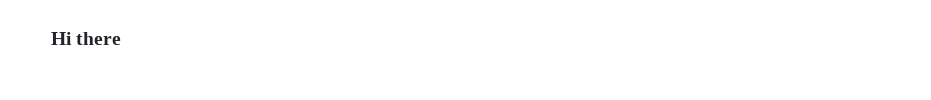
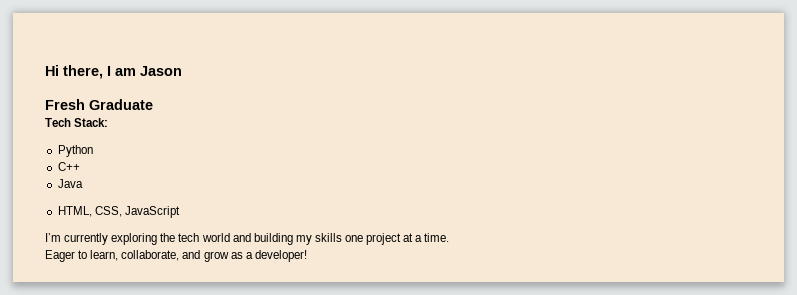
[76,32,122,45] there -> [63,65,182,79] [45,99,153,110] [45,118,109,127] [57,145,93,157] [57,162,80,171] [57,179,83,188] [57,206,180,218] [45,233,450,245] [45,250,307,262] there, I am Jason // Fresh Graduate // Tech Stack: // Python // C++ // Java // HTML, CSS, JavaScript // I’m currently exploring the tech world and building my skills one project at a time. // Eager to learn, collaborate, and grow as a developer!

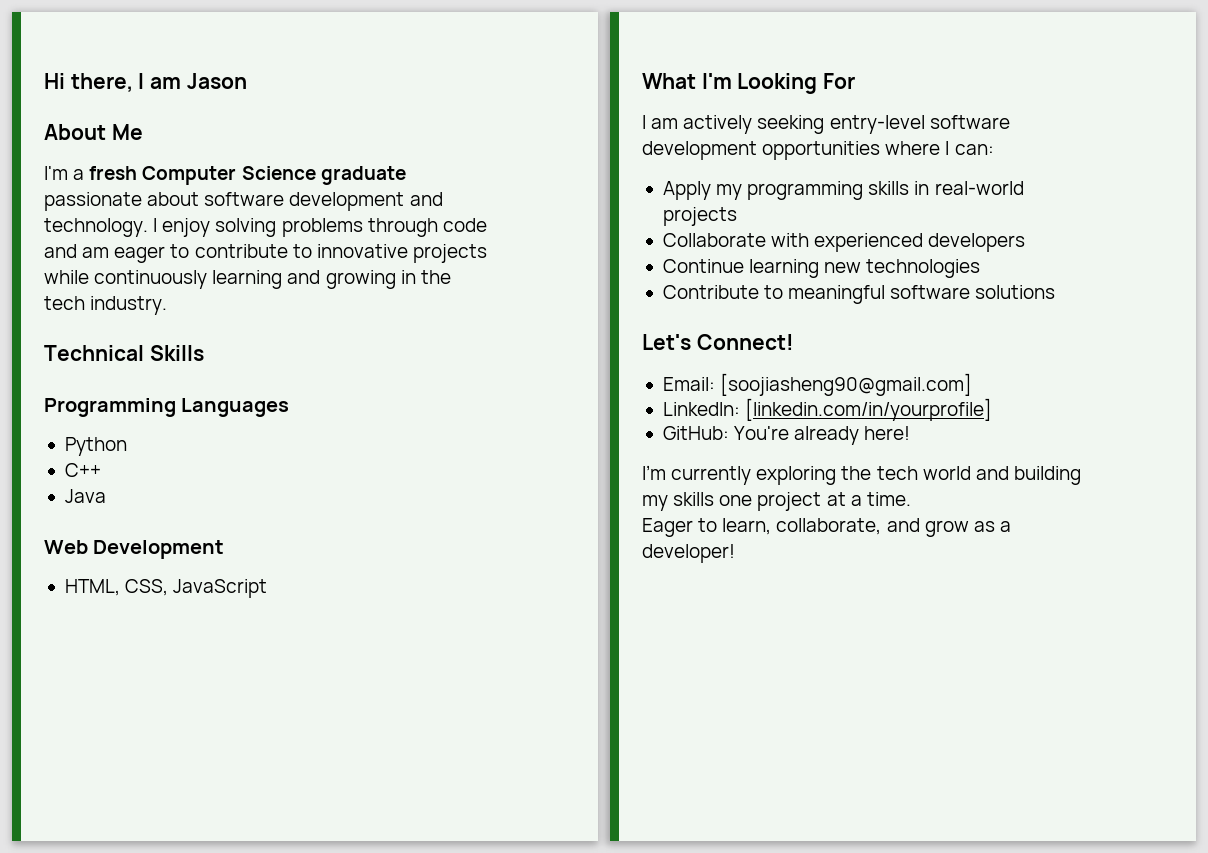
[45,99,153,110] [45,118,109,127] Fresh Graduate // Tech Stack: -> [44,124,143,140] [44,166,406,185] [44,192,443,211] [44,218,487,237] [44,244,487,263] [44,270,451,289] [44,296,168,315] [44,345,204,361] [44,398,290,417] About Me // I'm a fresh Computer Science graduate passionate about software development and technology. I enjoy solving problems through code and am eager to contribute to innovative projects while continuously learning and growing in the tech industry. // Technical Skills // Programming Languages
(83, 183) none -> [44,540,225,559] // Web Development
(180, 212) none -> [642,73,856,94] [642,115,1010,134] [642,141,994,160] [662,181,1024,200] [662,207,737,226] [662,233,1026,252] [662,259,981,278] [662,285,1056,304] [642,334,794,350] [662,373,973,396] [662,398,993,421] [662,426,911,445] // What I'm Looking For // I am actively seeking entry-level software development opportunities where I can: // Apply my programming skills in real-world projects // Collaborate with experienced developers // Continue learning new technologies // Contribute to meaningful software solutions // Let's Connect! // Email: [soojiasheng90@gmail.com] // LinkedIn: [linkedin.com/in/yourprofile] // GitHub: You're already here!

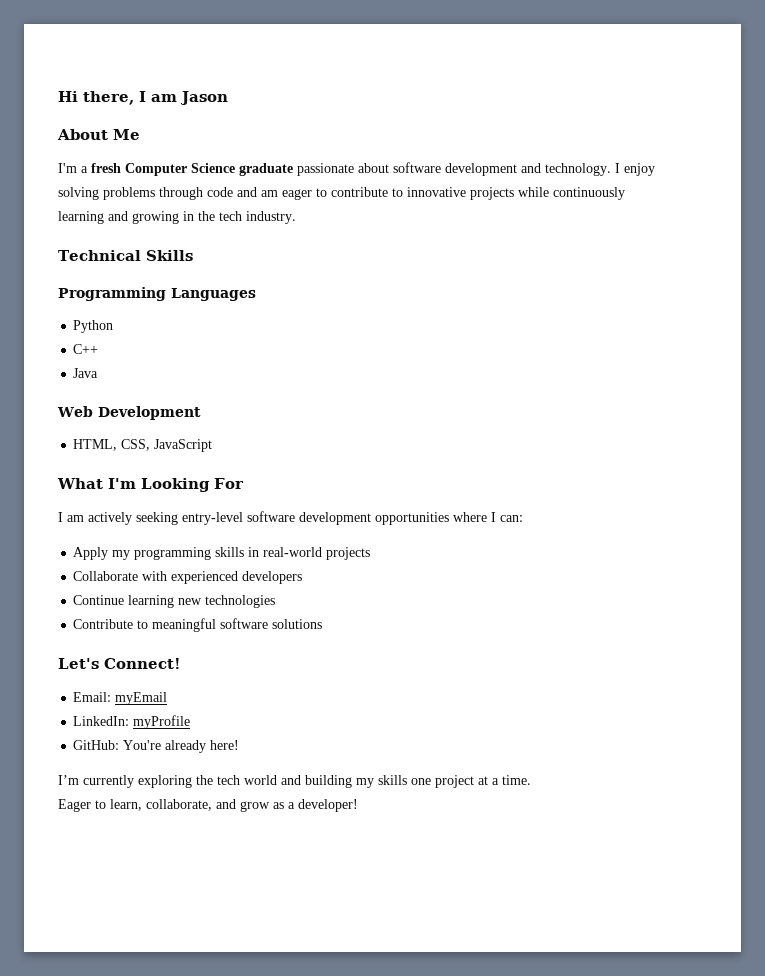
[720,373,973,396] [soojiasheng90@gmail.com] -> [115,692,168,705] myEmail
[745,398,993,421] [linkedin.com/in/yourprofile] -> [133,715,191,729] myProfile

